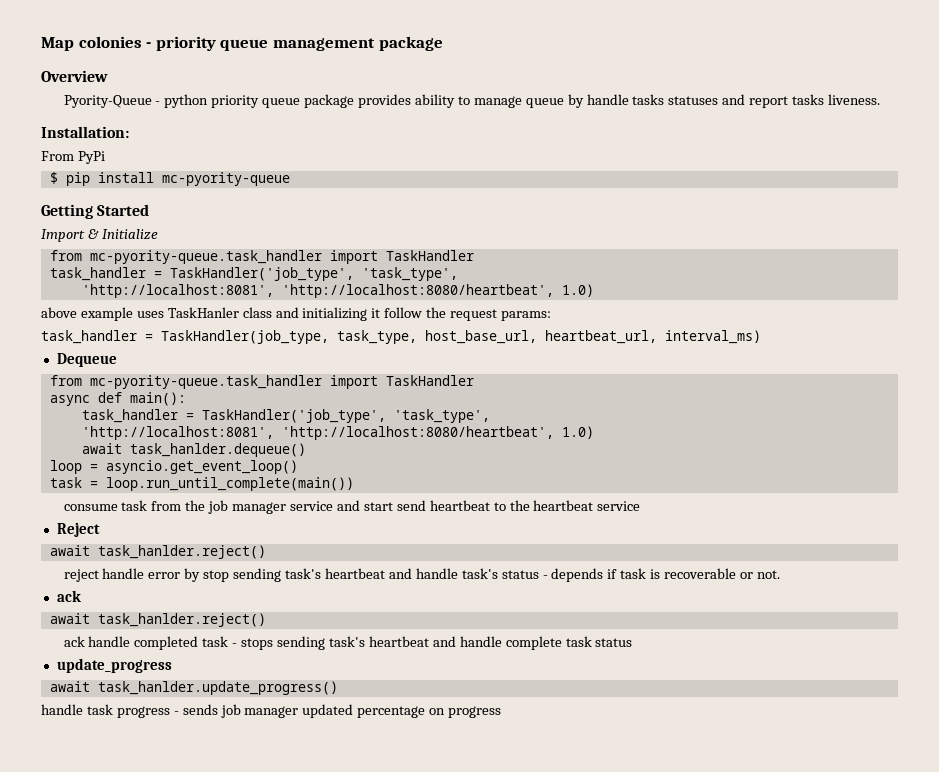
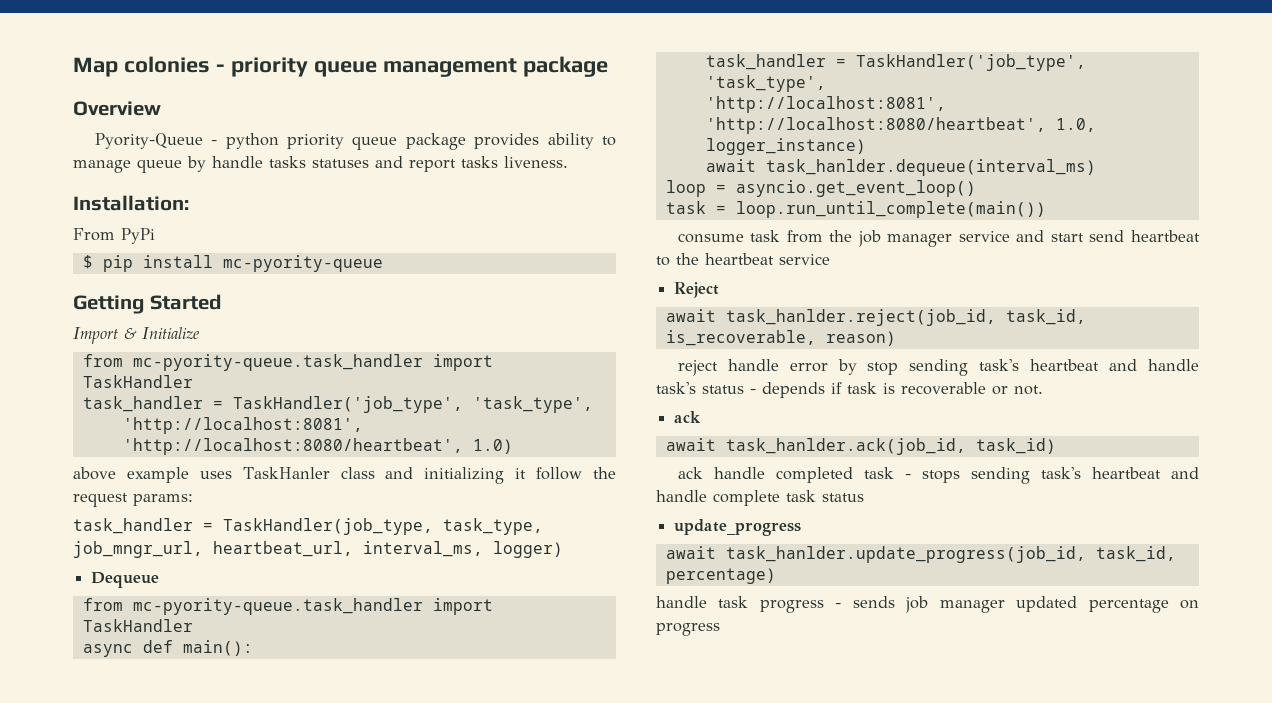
[425,330,761,344] host_base_url, heartbeat_url, interval_ms) -> [73,541,563,558] job_mngr_url, heartbeat_url, interval_ms, logger)
[561,426,594,439] [81,443,306,457] 1.0) // await task_hanlder.dequeue() -> [1055,118,1096,132] [705,138,866,155] [705,159,1096,176] 1.0, logger_instance) // await task_hanlder.dequeue(interval_ms)
[97,545,266,559] task_hanlder.reject() -> [725,309,1086,326] [665,330,896,346] task_hanlder.reject(job_id, task_id, is_recoverable, reason)
[97,613,266,627] task_hanlder.reject() -> [725,438,1056,455] task_hanlder.ack(job_id, task_id)
[97,681,338,695] task_hanlder.update_progress() -> [725,546,1176,563] [665,568,776,584] task_hanlder.update_progress(job_id, task_id, percentage)

